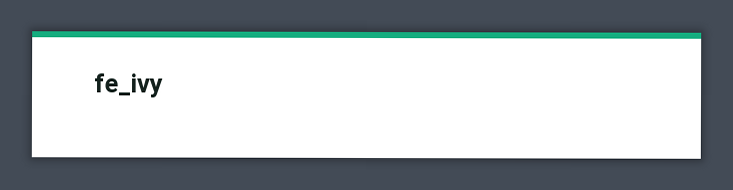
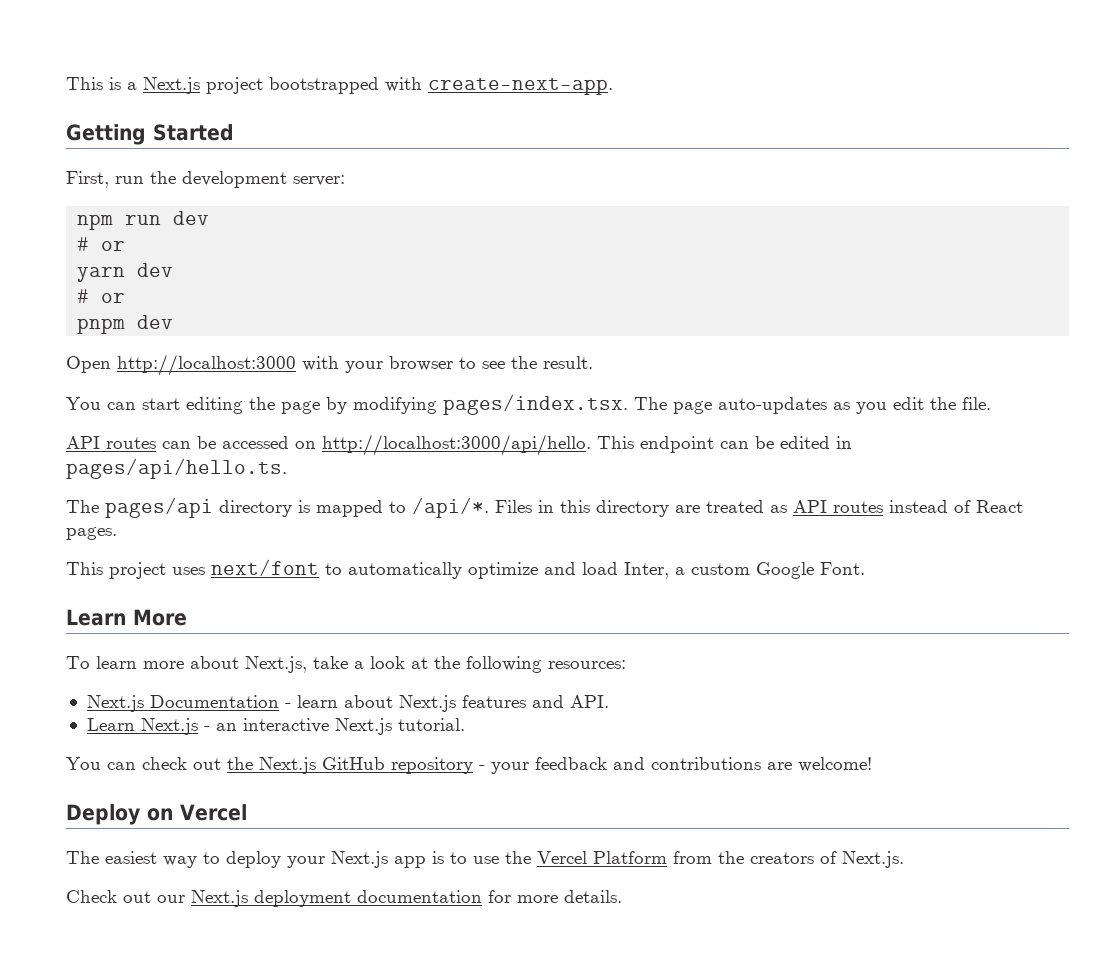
[93,73,164,98] fe_ivy -> [66,77,613,95] [66,124,234,145] [66,171,345,188] [77,211,210,230] [77,237,126,251] [77,263,174,282] [77,289,126,303] [77,315,174,334] [66,354,593,376] [66,394,991,415] [66,434,852,456] [66,458,287,479] [66,497,1023,518] [66,527,117,540] [66,559,865,579] [66,609,187,626] [66,656,626,673] [86,695,609,712] [86,718,465,735] [66,757,872,774] [66,804,247,825] [66,851,904,868] [66,890,622,907] This is a Next.js project bootstrapped with create-next-app. // Getting Started // First, run the development server: // npm run dev // # or // yarn dev // # or // pnpm dev // Open http://localhost:3000 with your browser to see the result. // You can start editing the page by modifying pages/index.tsx. The page auto-updates as you edit the file. // API routes can be accessed on http://localhost:3000/api/hello. This endpoint can be edited in pages/api/hello.ts. // The pages/api directory is mapped to /api/*. Files in this directory are treated as API routes instead of React pages. // This project uses next/font to automatically optimize and load Inter, a custom Google Font. // Learn More // To learn more about Next.js, take a look at the following resources: // Next.js Documentation - learn about Next.js features and API. // Learn Next.js - an interactive Next.js tutorial. // You can check out the Next.js GitHub repository - your feedback and contributions are welcome! // Deploy on Vercel // The easiest way to deploy your Next.js app is to use the Vercel Platform from the creators of Next.js. // Check out our Next.js deployment documentation for more details.

